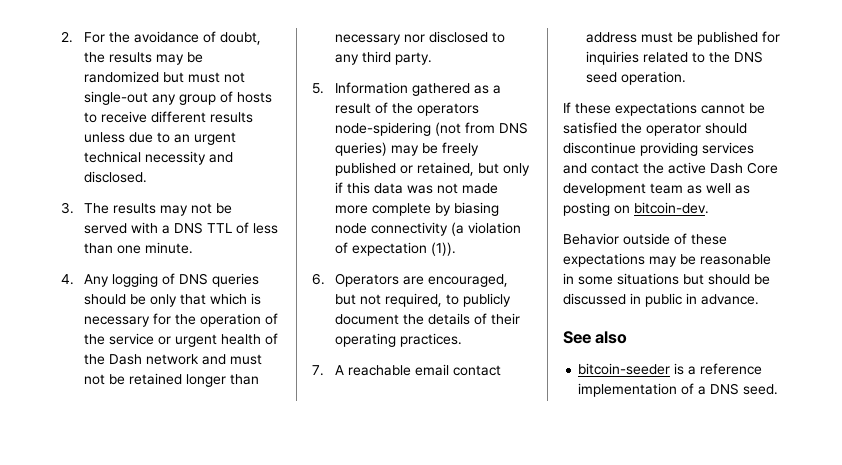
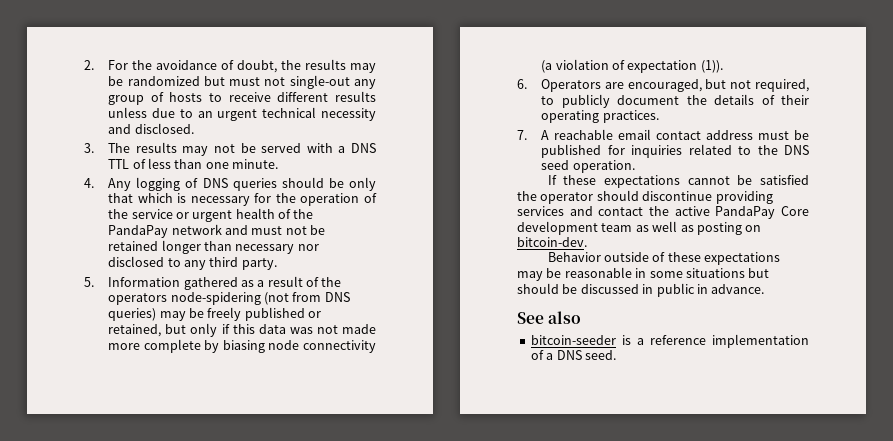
[109,354,143,365] Dash -> [108,225,169,238] PandaPay
[710,163,743,174] Dash -> [715,206,776,219] PandaPay

